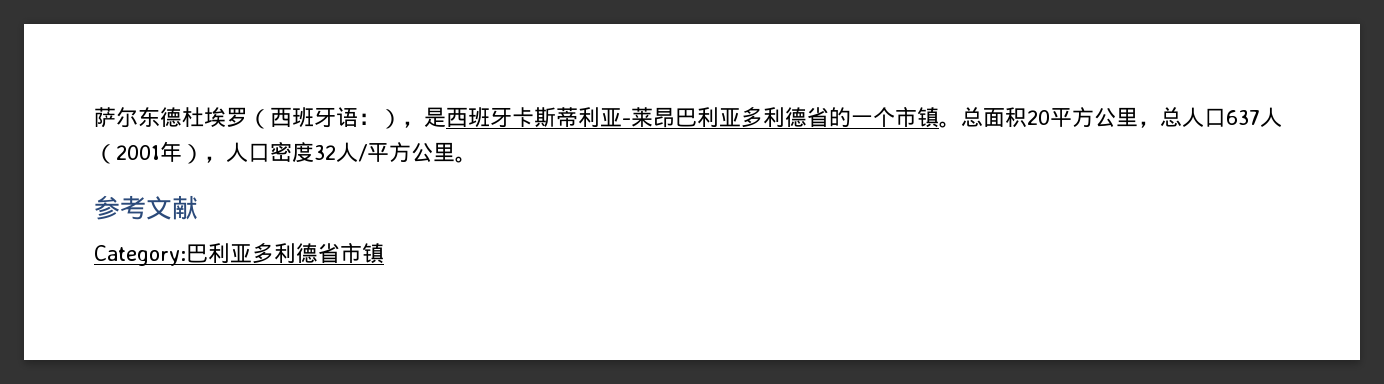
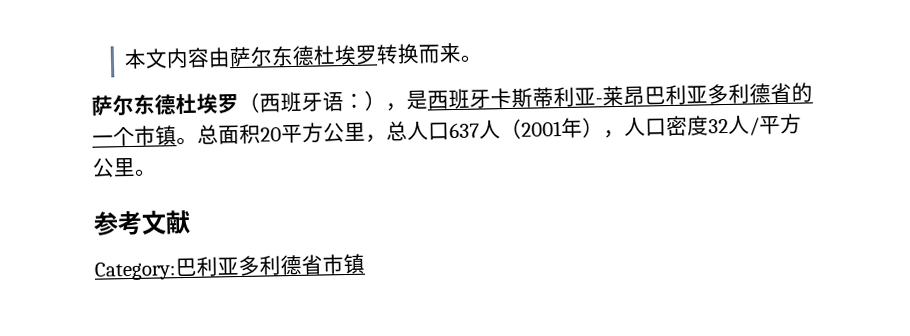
(94, 117) none -> [124,42,484,70] 本文内容由萨尔东德杜埃罗转换而来。 //

